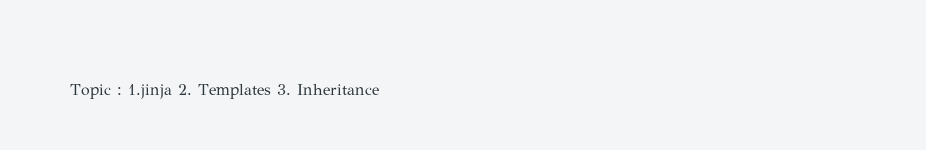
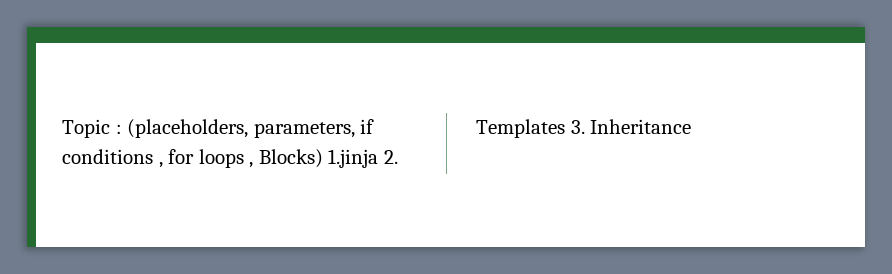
(122, 91) none -> [127,119,375,138] [62,149,323,168] (placeholders, parameters, if conditions , for loops , Blocks)

